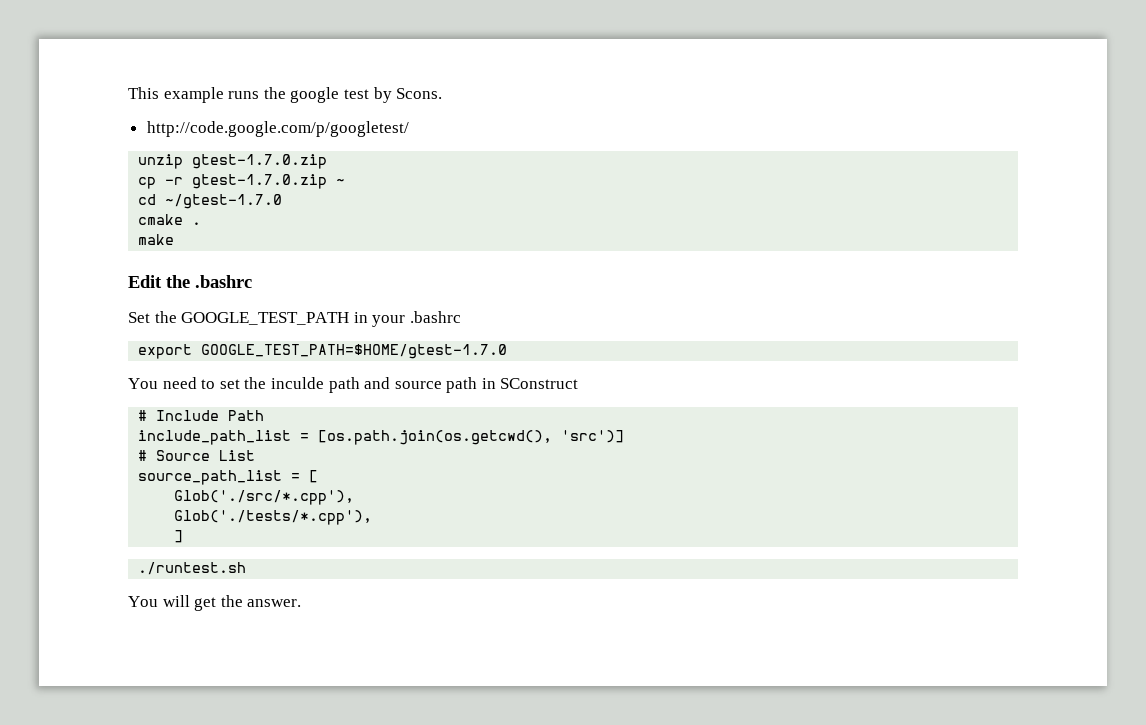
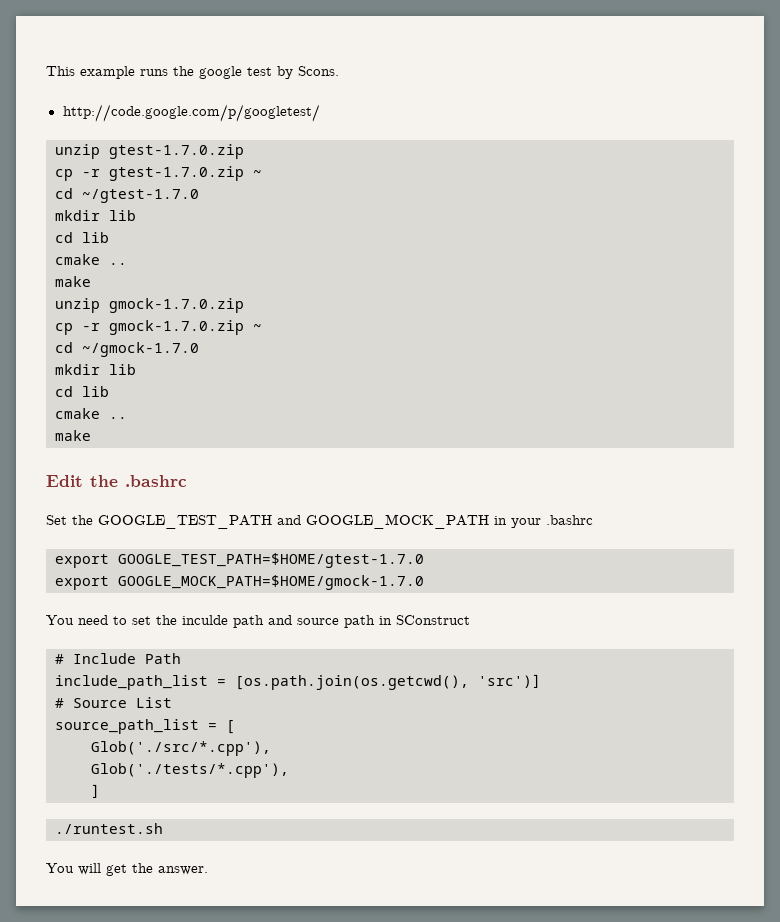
[138,214,202,225] cmake . -> [55,210,136,221] [55,232,109,243] [55,254,127,265] [55,276,91,287] [55,298,244,313] [55,320,262,335] [55,342,199,357] [55,364,136,375] [55,386,109,397] [55,408,127,419] mkdir lib // cd lib // cmake .. // make // unzip gmock-1.7.0.zip // cp -r gmock-1.7.0.zip ~ // cd ~/gmock-1.7.0 // mkdir lib // cd lib // cmake ..
(350, 318) none -> [277,514,489,529] and GOOGLE_MOCK_PATH
(508, 351) none -> [55,575,424,590] // export GOOGLE_MOCK_PATH=$HOME/gmock-1.7.0

